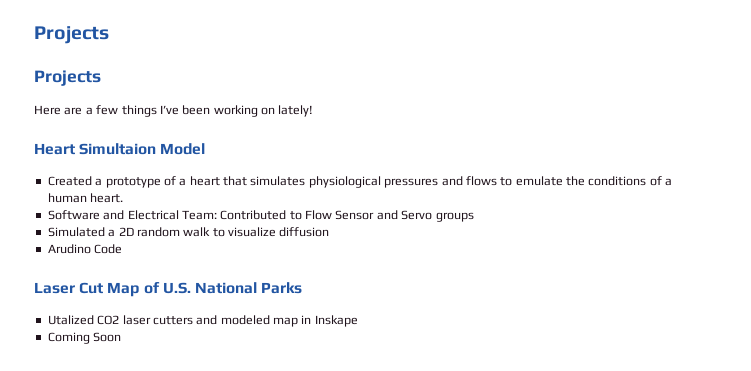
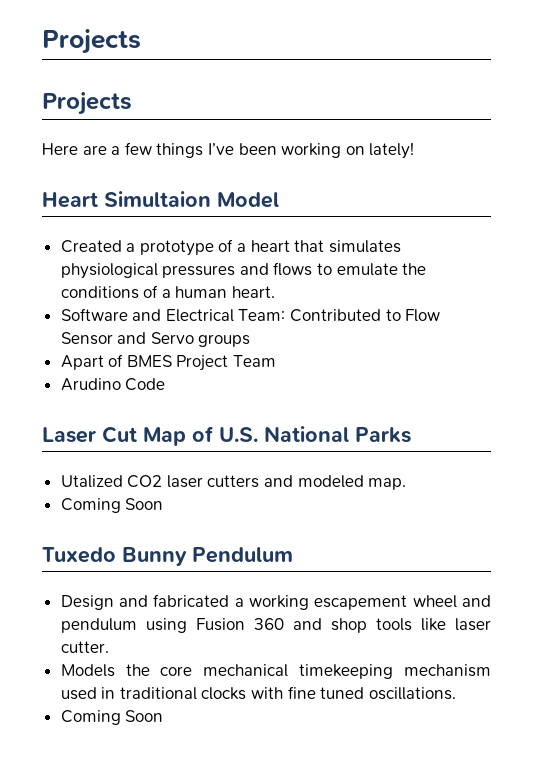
[47,227,330,237] Simulated a 2D random walk to visualize diffusion -> [60,354,277,371] Apart of BMES Project Team
[273,315,358,327] [47,332,122,344] map in Inskape // Coming Soon -> [368,478,407,490] [60,498,164,513] [42,547,293,566] [60,594,491,610] [60,618,492,633] [60,641,109,653] [60,664,492,679] [60,686,456,700] [60,710,164,725] map. // Coming Soon // Tuxedo Bunny Pendulum // Design and fabricated a working escapement wheel and pendulum using Fusion 360 and shop tools like laser cutter. // Models the core mechanical timekeeping mechanism used in traditional clocks with fine tuned oscillations. // Coming Soon

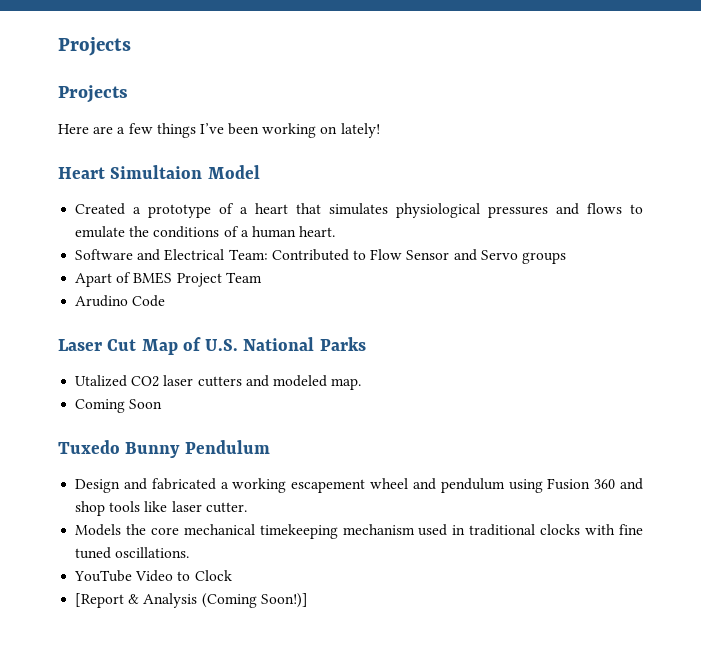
[60,710,164,725] Coming Soon -> [74,570,232,582] [75,593,308,608] YouTube Video to Clock // [Report & Analysis (Coming Soon!)]

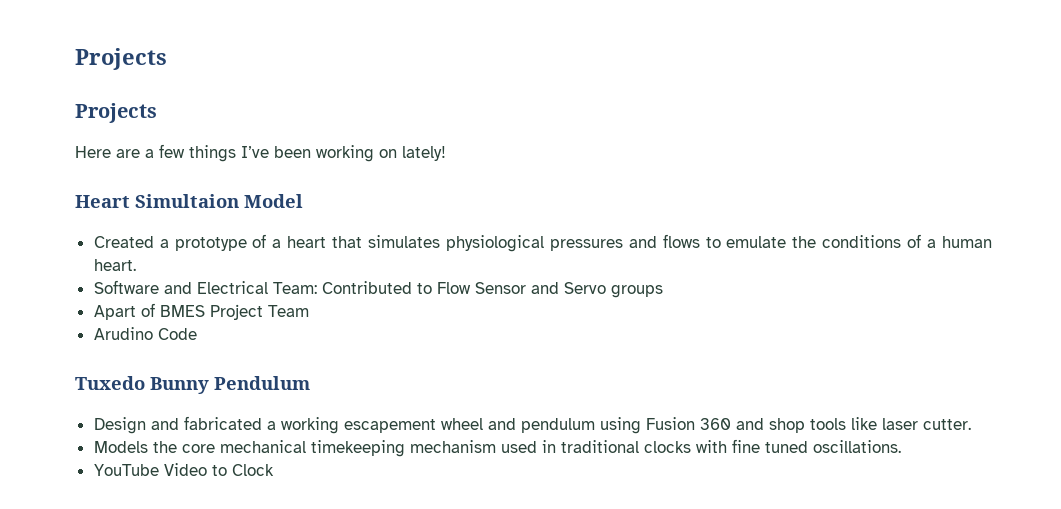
[58,337,366,355] [75,375,362,390] [75,399,163,413] // Laser Cut Map of U.S. National Parks // Utalized CO2 laser cutters and modeled map. // Coming Soon -> (197, 334) none
[75,593,308,608] // [Report & Analysis (Coming Soon!)] -> (274, 470) none

